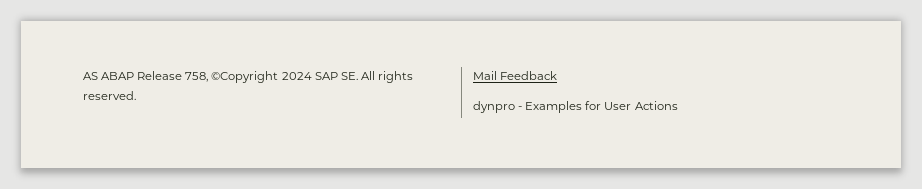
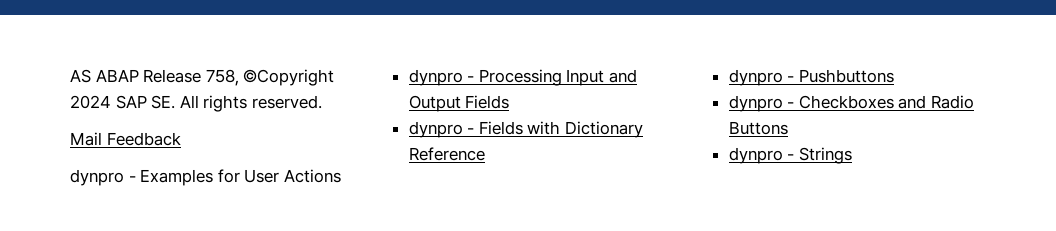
(678, 105) none -> [408,69,638,86] [408,95,510,112] [408,121,644,138] [408,147,485,161] [728,69,894,86] [728,95,975,112] [728,121,788,135] [728,147,852,164] // dynpro - Processing Input and Output Fields // dynpro - Fields with Dictionary Reference // dynpro - Pushbuttons // dynpro - Checkboxes and Radio Buttons // dynpro - Strings

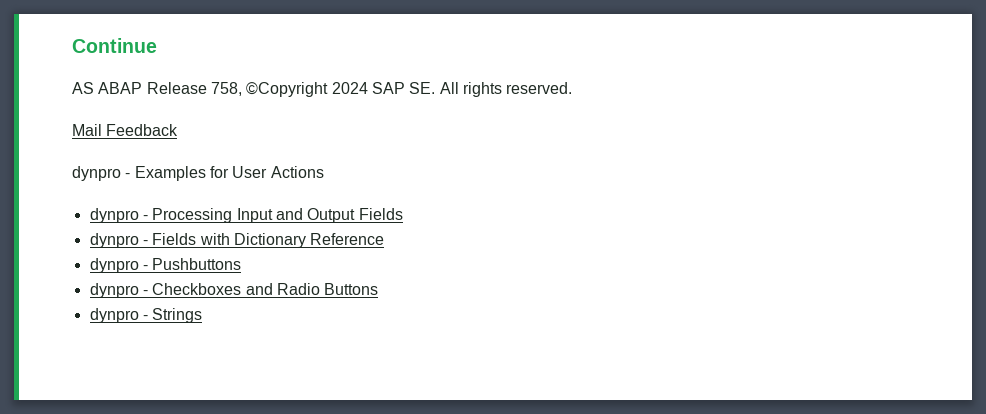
(70, 76) none -> [72,38,157,53] Continue //

